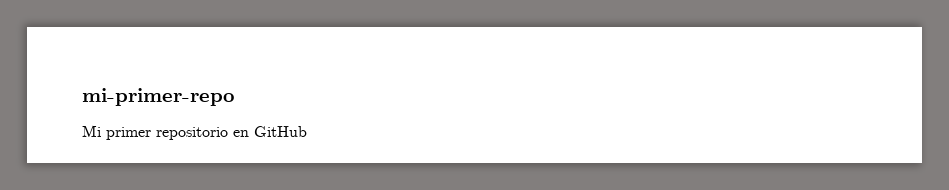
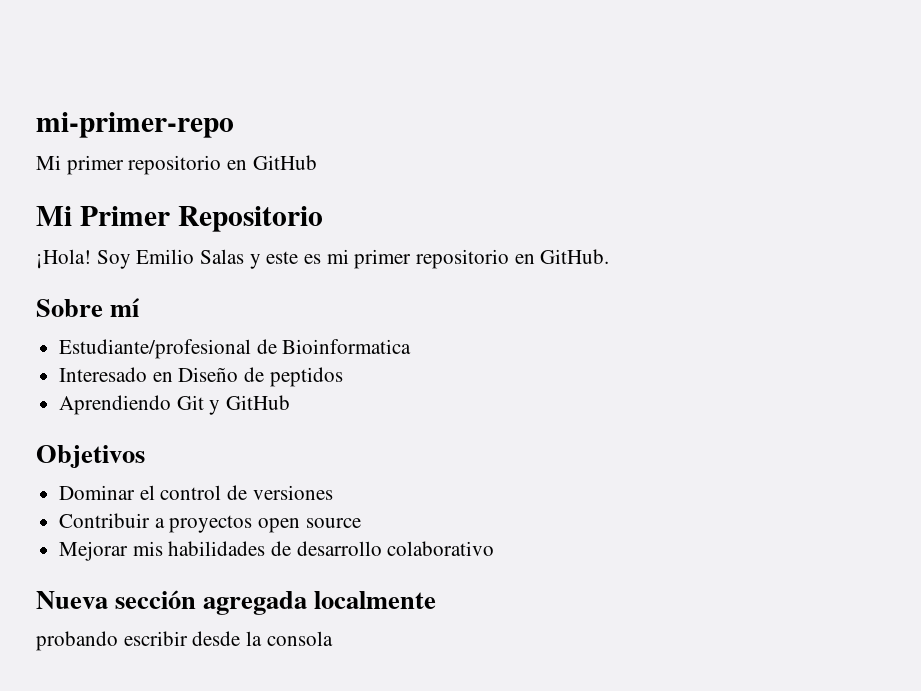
(307, 131) none -> [36,206,323,232] [36,249,610,269] [36,298,140,317] [59,339,412,359] [59,367,343,387] [59,395,291,415] [36,445,145,468] [59,485,333,500] [59,513,361,533] [59,541,495,561] [36,590,437,615] [36,631,333,651] // Mi Primer Repositorio // ¡Hola! Soy Emilio Salas y este es mi primer repositorio en GitHub. // Sobre mí // Estudiante/profesional de Bioinformatica // Interesado en Diseño de peptidos // Aprendiendo Git y GitHub // Objetivos // Dominar el control de versiones // Contribuir a proyectos open source // Mejorar mis habilidades de desarrollo colaborativo // Nueva sección agregada localmente // probando escribir desde la consola

